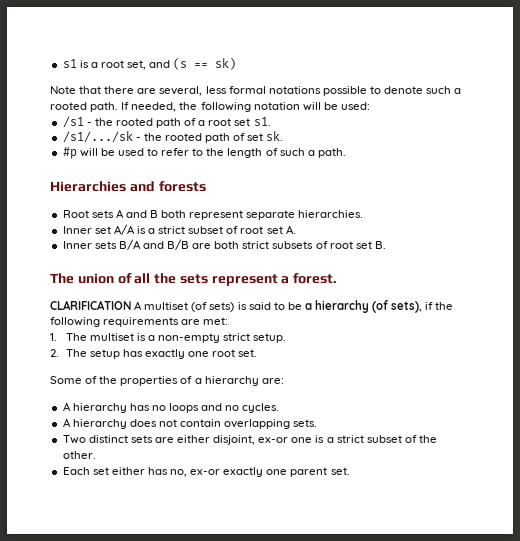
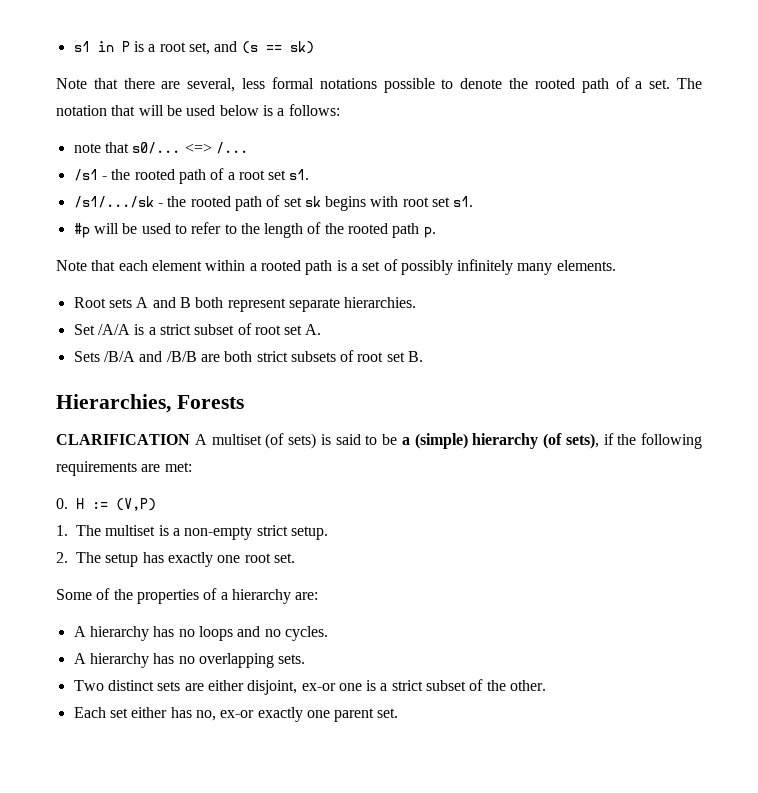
(77, 63) none -> [97,41,130,52] in P
[426,86,462,94] [50,102,370,112] such a rooted path. If needed, the following notation will be used: -> [509,77,703,93] [56,104,340,116] [73,142,248,154] the rooted path of a set. The notation that will be used below is a follows: // note that s0/... <=> /...
[266,131,284,141] sk. -> [304,196,474,211] sk begins with root set s1.
[279,148,346,158] [50,181,206,192] such a path. // Hierarchies and forests -> [324,223,436,238] [56,259,616,275] the rooted path p. // Note that each element within a rooted path is a set of possibly infinitely many elements.
[62,224,135,235] Inner set A/A -> [73,324,130,335] Set /A/A
[62,239,190,250] Inner sets B/A and B/B -> [73,351,197,362] Sets /B/A and /B/B
[50,273,338,286] The union of all the sets represent a forest. -> [56,394,244,413] Hierarchies, Forests
(312, 306) none -> [414,433,468,449] (simple)
(229, 321) none -> [56,498,156,511] // 0. H := (V,P)
[129,419,222,427] does not contain -> [153,653,195,664] has no

